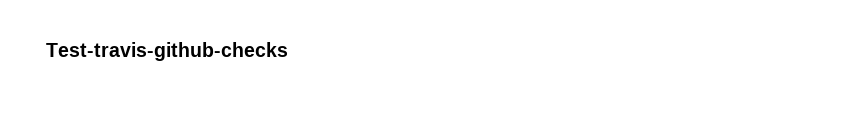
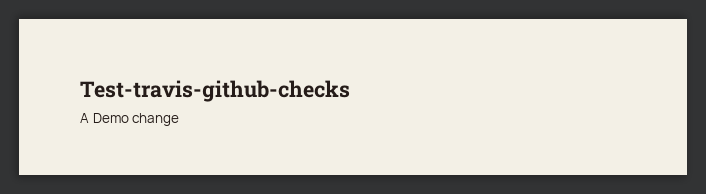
(288, 51) none -> [80,113,180,126] // A Demo change

